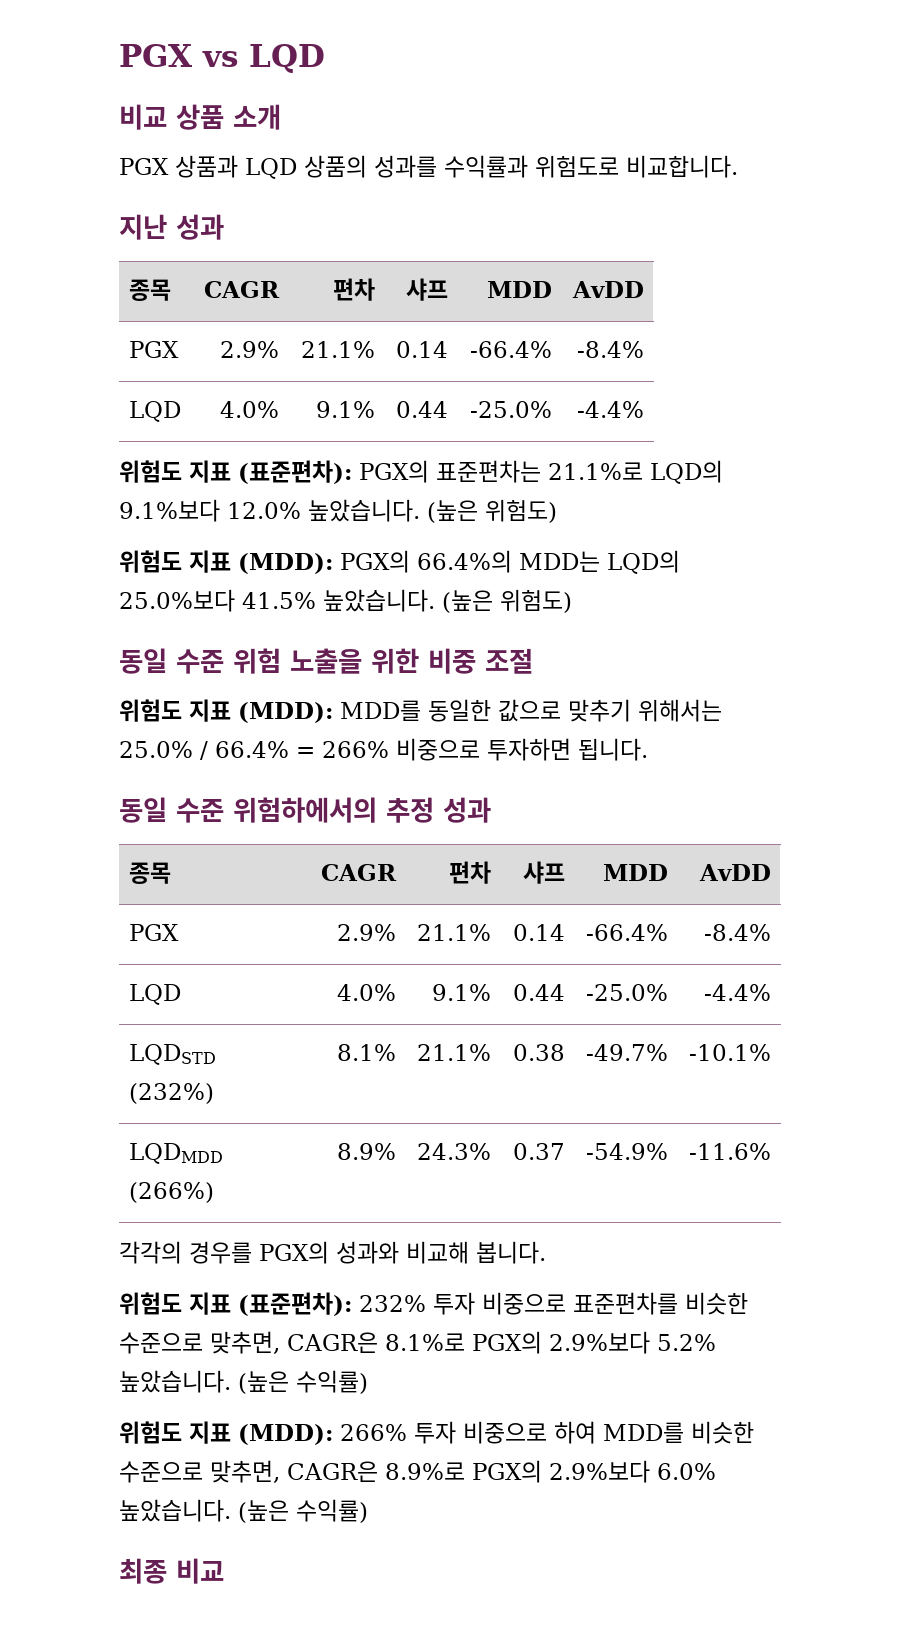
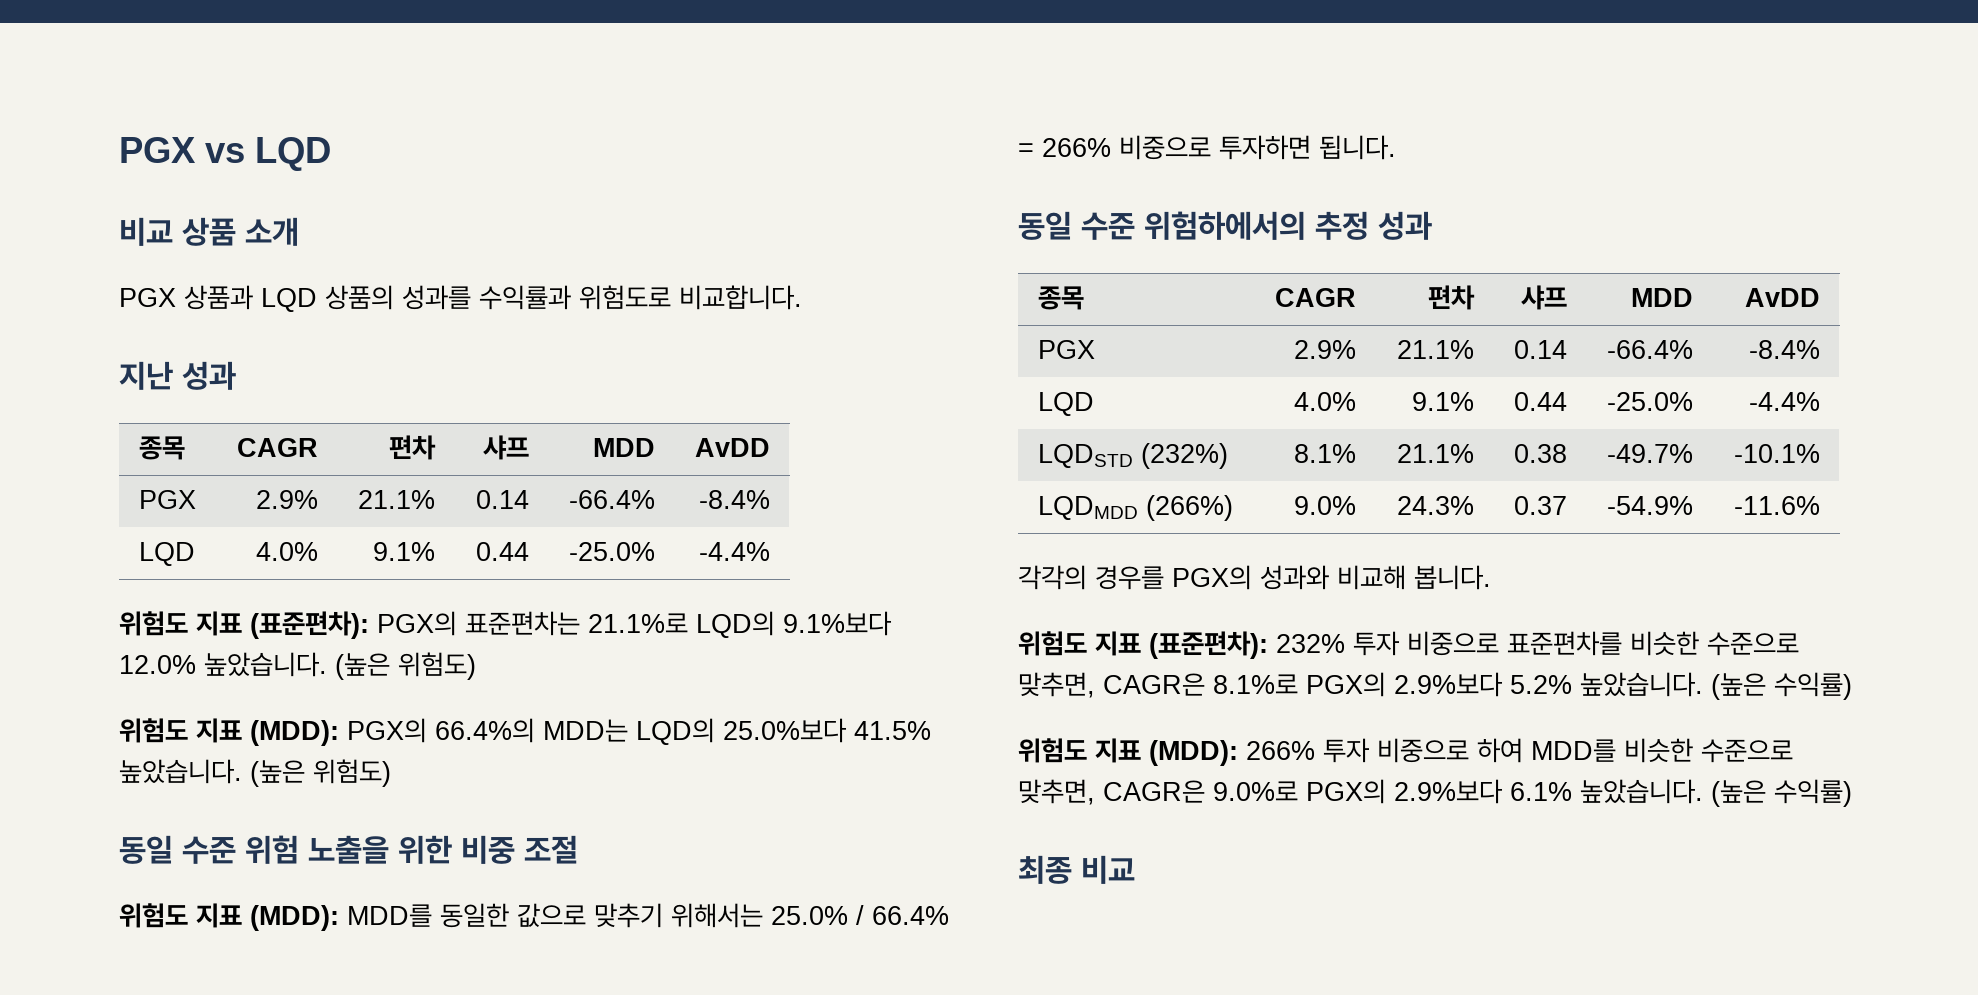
[336,1143,396,1160] 8.9% -> [1294,496,1357,515] 9.0%
[385,1460,716,1483] 8.9%로 PGX의 2.9%보다 6.0% -> [1213,779,1572,804] 9.0%로 PGX의 2.9%보다 6.1%

